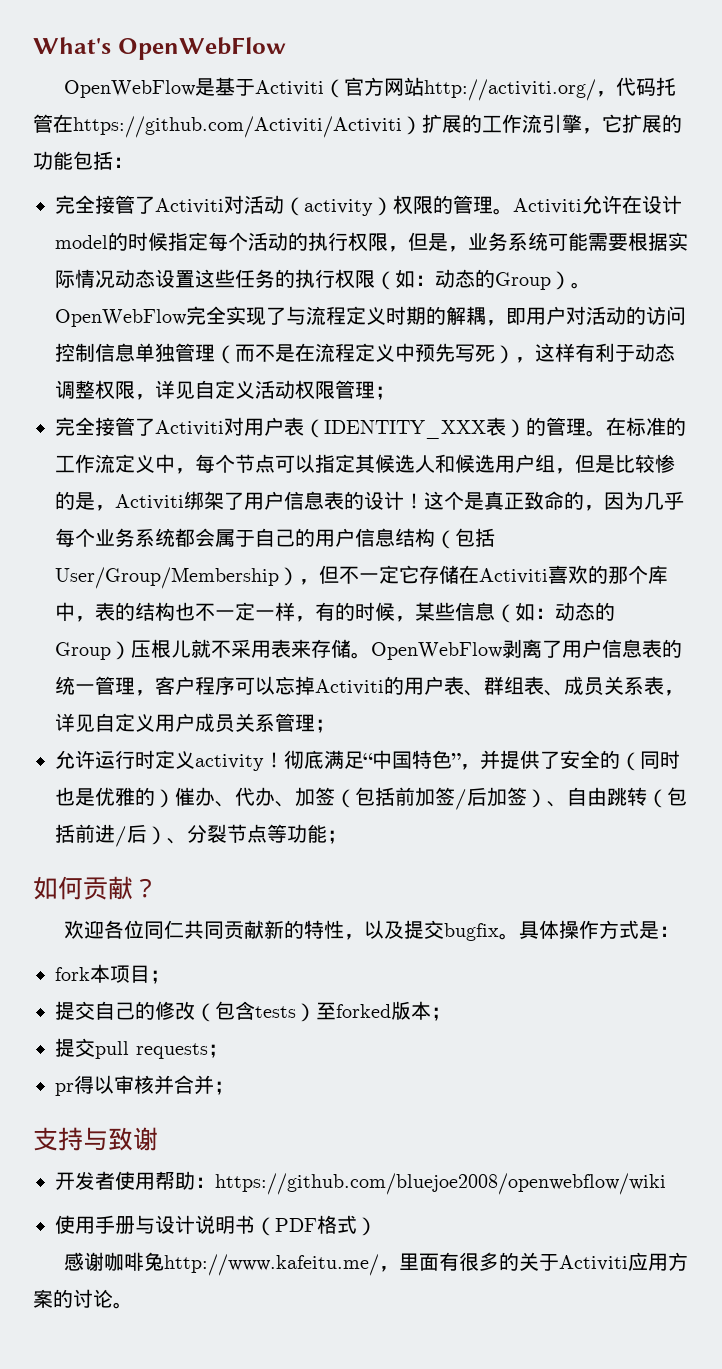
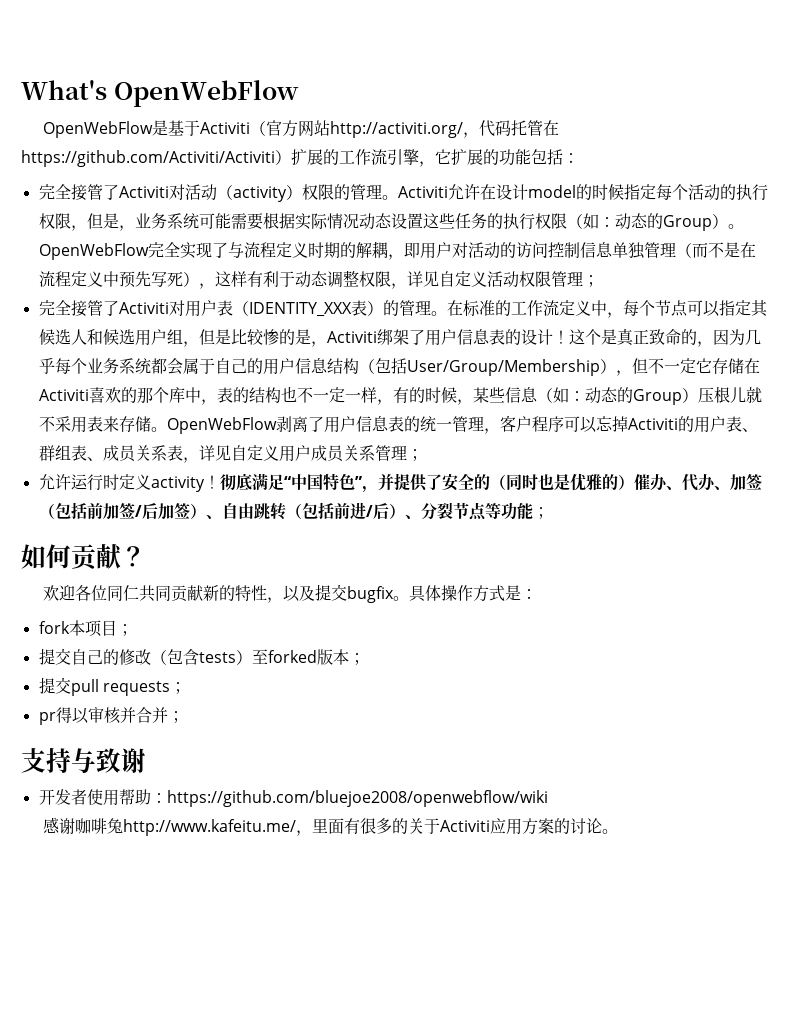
[55,1215,377,1236] // 使用手册与设计说明书（PDF格式） -> (548, 798) none

